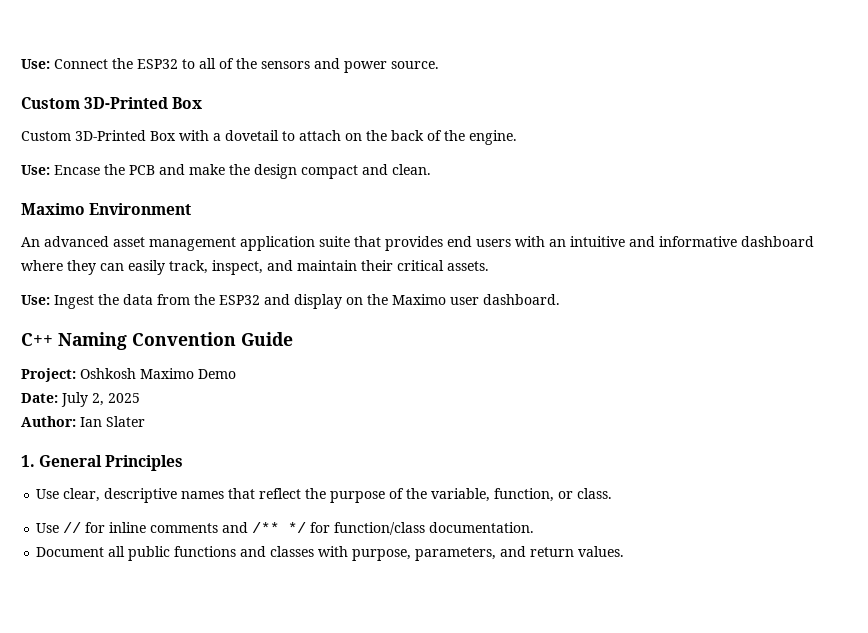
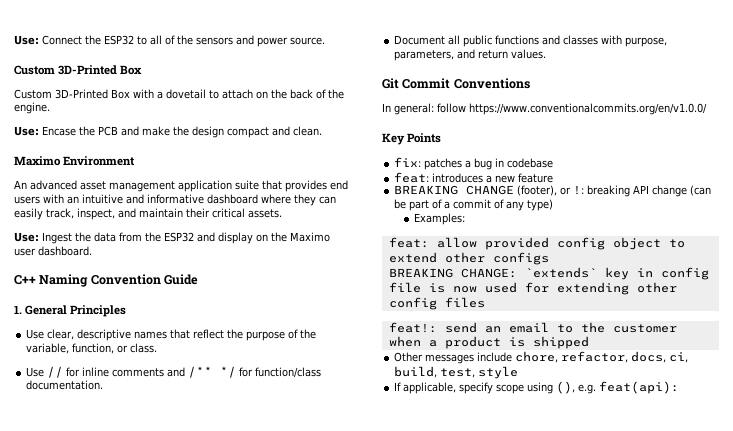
[21,368,236,382] [21,392,140,407] [21,416,145,427] // Project: Oshkosh Maximo Demo // Date: July 2, 2025 // Author: Ian Slater -> (199, 279) none
(625, 551) none -> [382,78,530,89] [382,103,707,115] [382,133,442,145] [394,157,554,170] [394,172,554,183] [394,185,712,197] [394,199,554,211] [413,213,465,225] [388,237,685,250] [388,252,549,265] [388,267,709,280] [388,282,677,295] [388,297,485,310] [388,322,677,333] [388,336,589,349] [394,351,689,364] [394,366,519,379] [394,381,680,394] // Git Commit Conventions // In general: follow https://www.conventionalcommits.org/en/v1.0.0/ // Key Points // fix: patches a bug in codebase // feat: introduces a new feature // BREAKING CHANGE (footer), or !: breaking API change (can be part of a commit of any type) // Examples: // feat: allow provided config object to extend other configs // BREAKING CHANGE: `extends` key in config file is now used for extending other config files // feat!: send an email to the customer when a product is shipped // Other messages include chore, refactor, docs, ci, build, test, style // If applicable, specify scope using (), e.g. feat(api):

